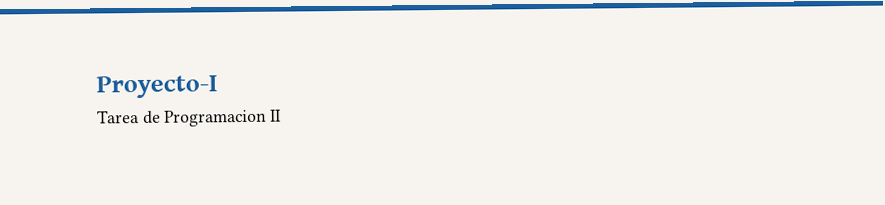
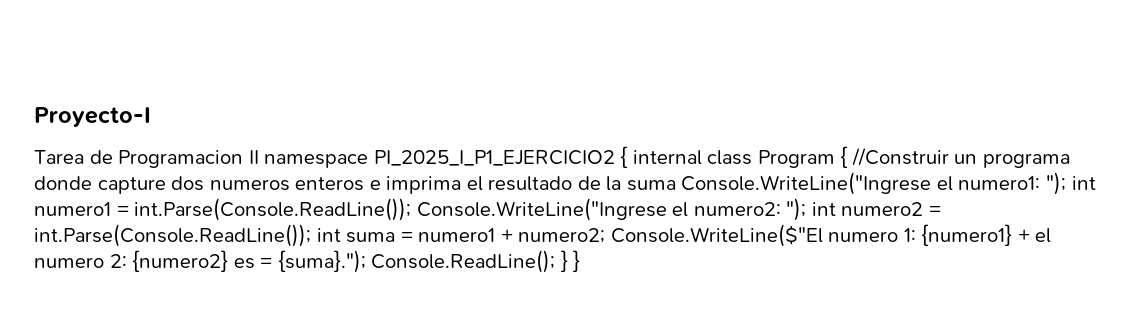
(282, 115) none -> [264,146,1070,168] [34,172,1096,195] [34,198,941,221] [34,224,1052,247] [34,250,581,273] namespace PI_2025_I_P1_EJERCICIO2 { internal class Program { //Construir un programa donde capture dos numeros enteros e imprima el resultado de la suma Console.WriteLine("Ingrese el numero1: "); int numero1 = int.Parse(Console.ReadLine()); Console.WriteLine("Ingrese el numero2: "); int numero2 = int.Parse(Console.ReadLine()); int suma = numero1 + numero2; Console.WriteLine($"El numero 1: {numero1} + el numero 2: {numero2} es = {suma}."); Console.ReadLine(); } }

